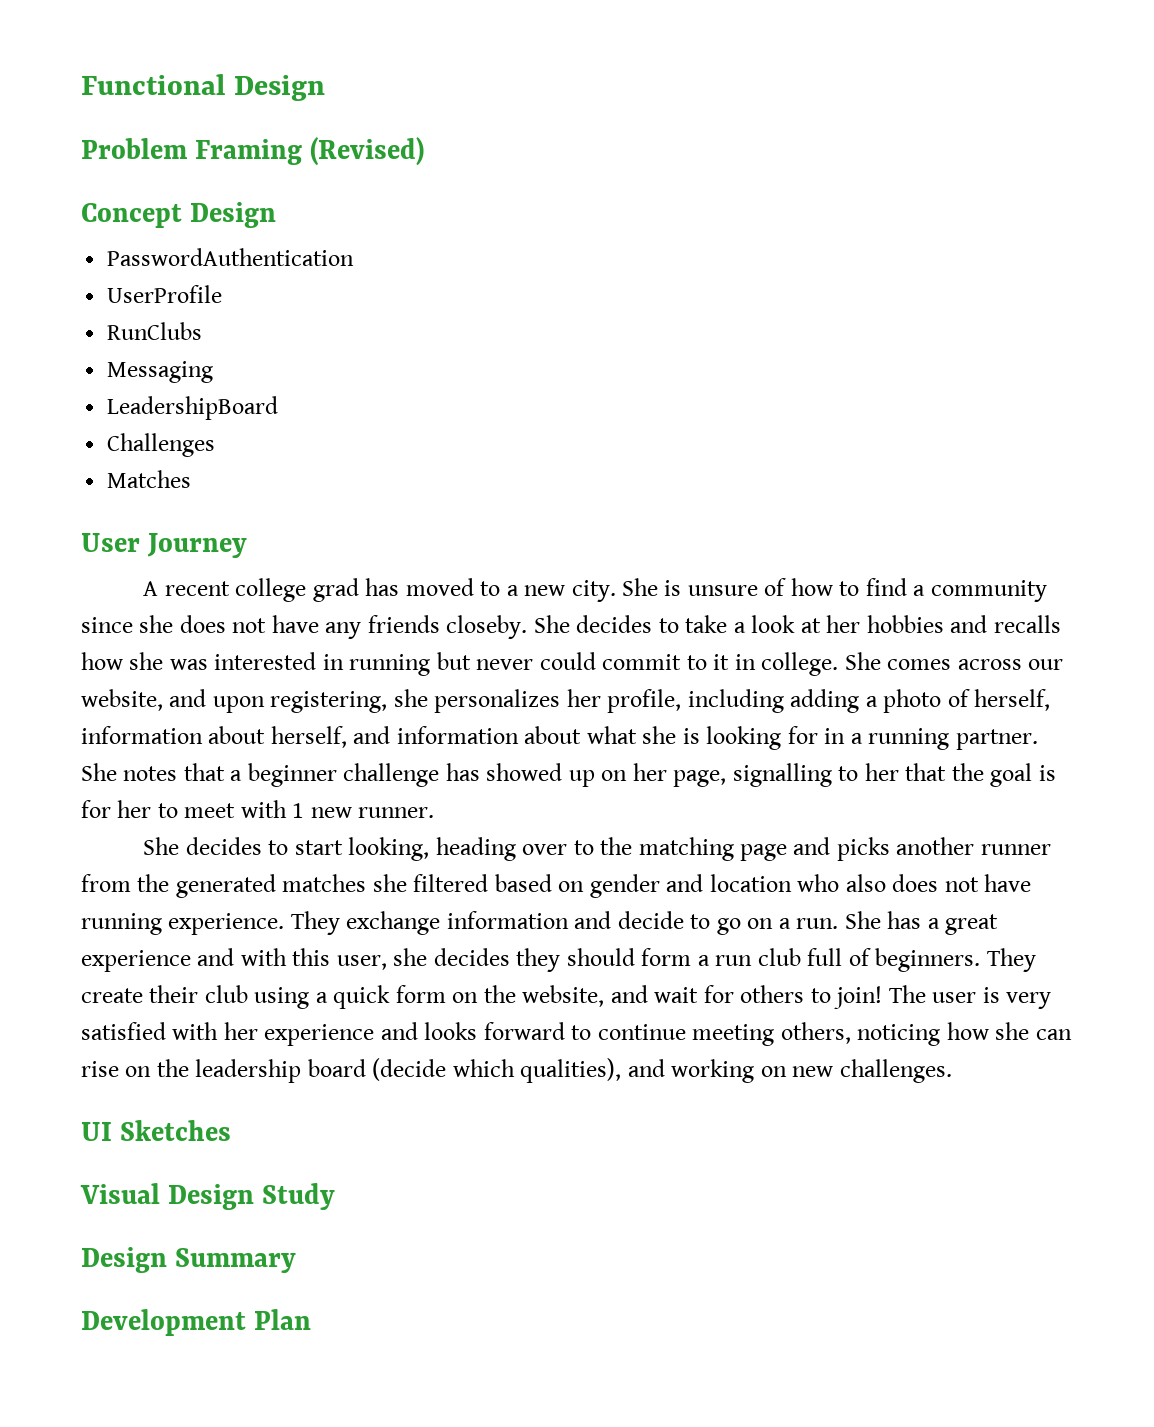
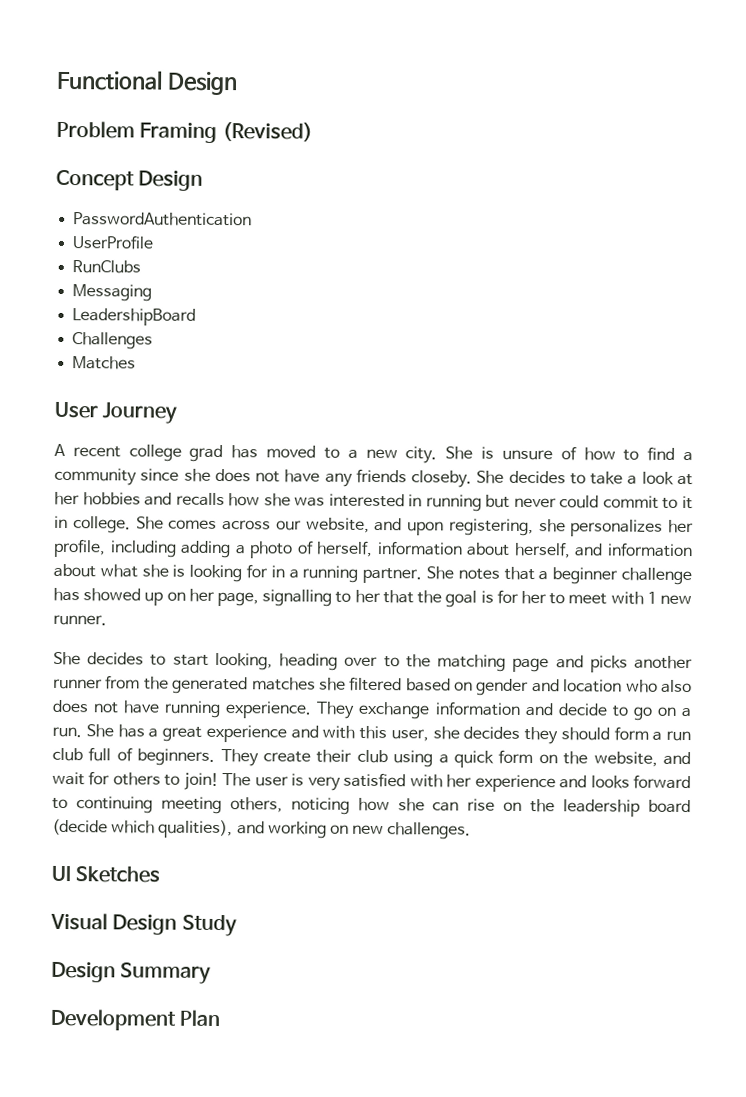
[597,1024,686,1040] continue -> [75,796,153,814] continuing

